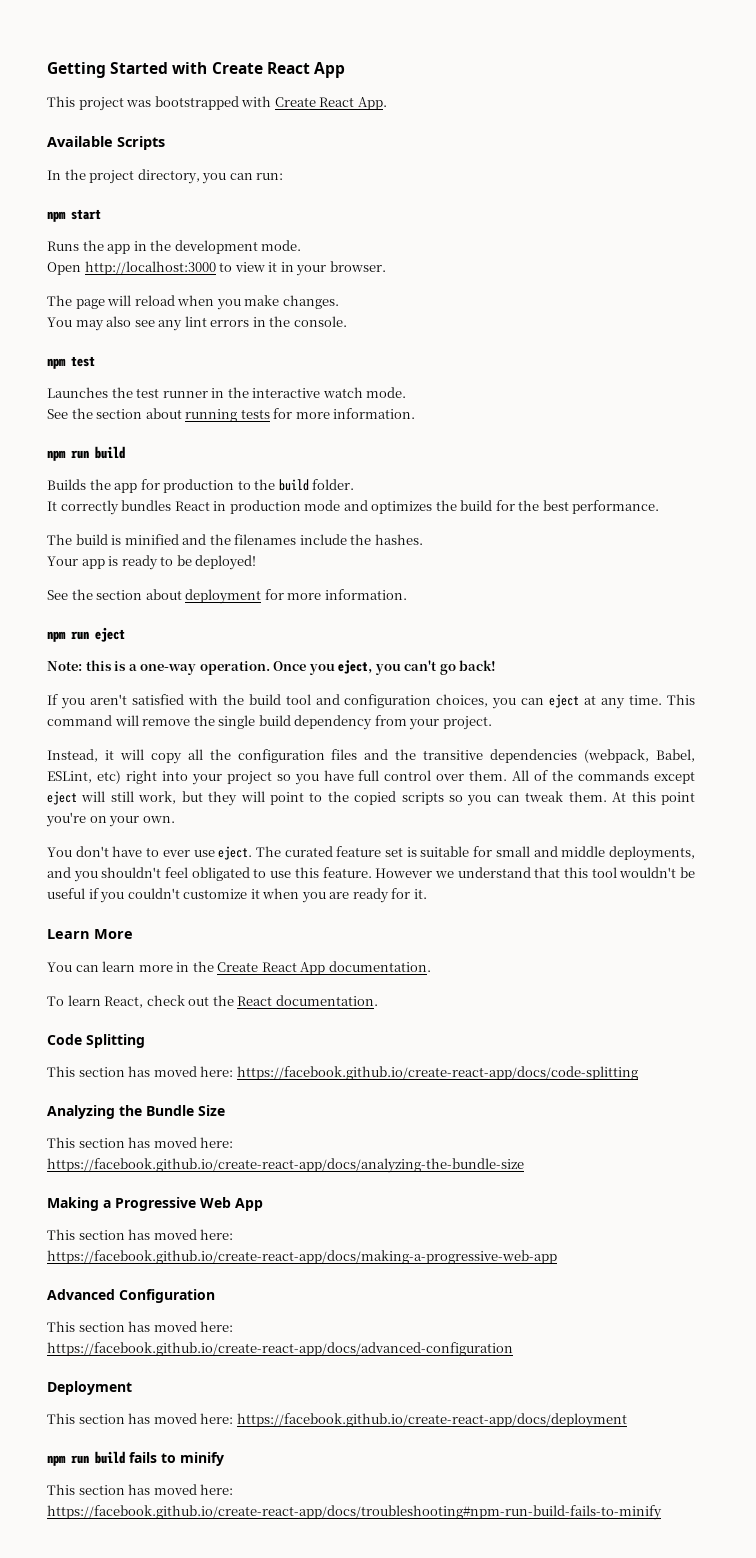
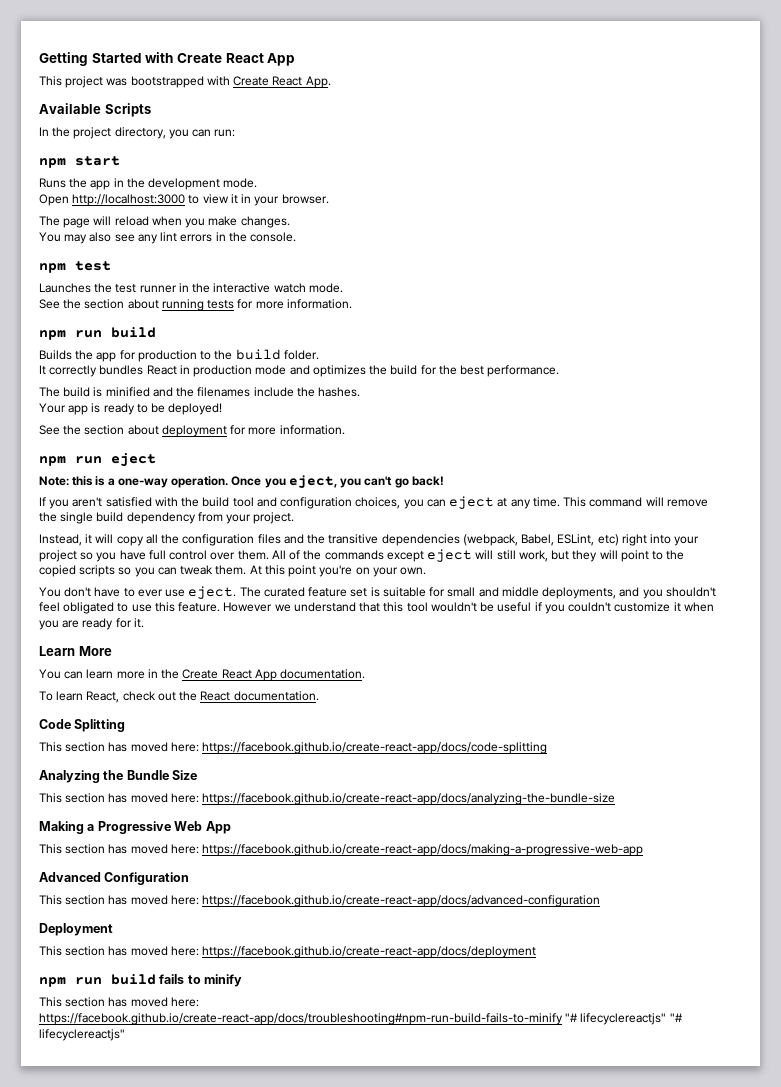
(662, 1512) none -> [565,1013,683,1025] [39,1029,125,1041] "# lifecyclereactjs" "# lifecyclereactjs"

